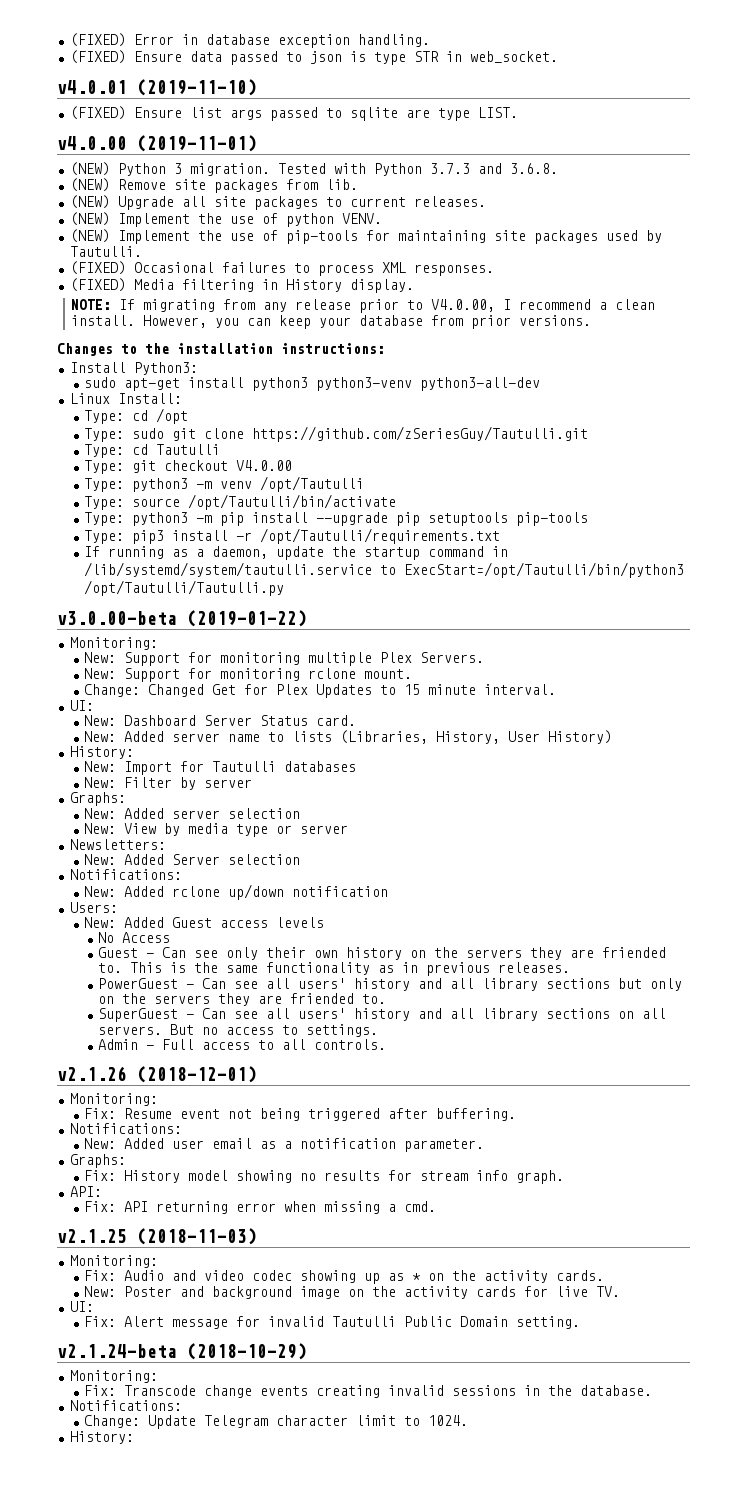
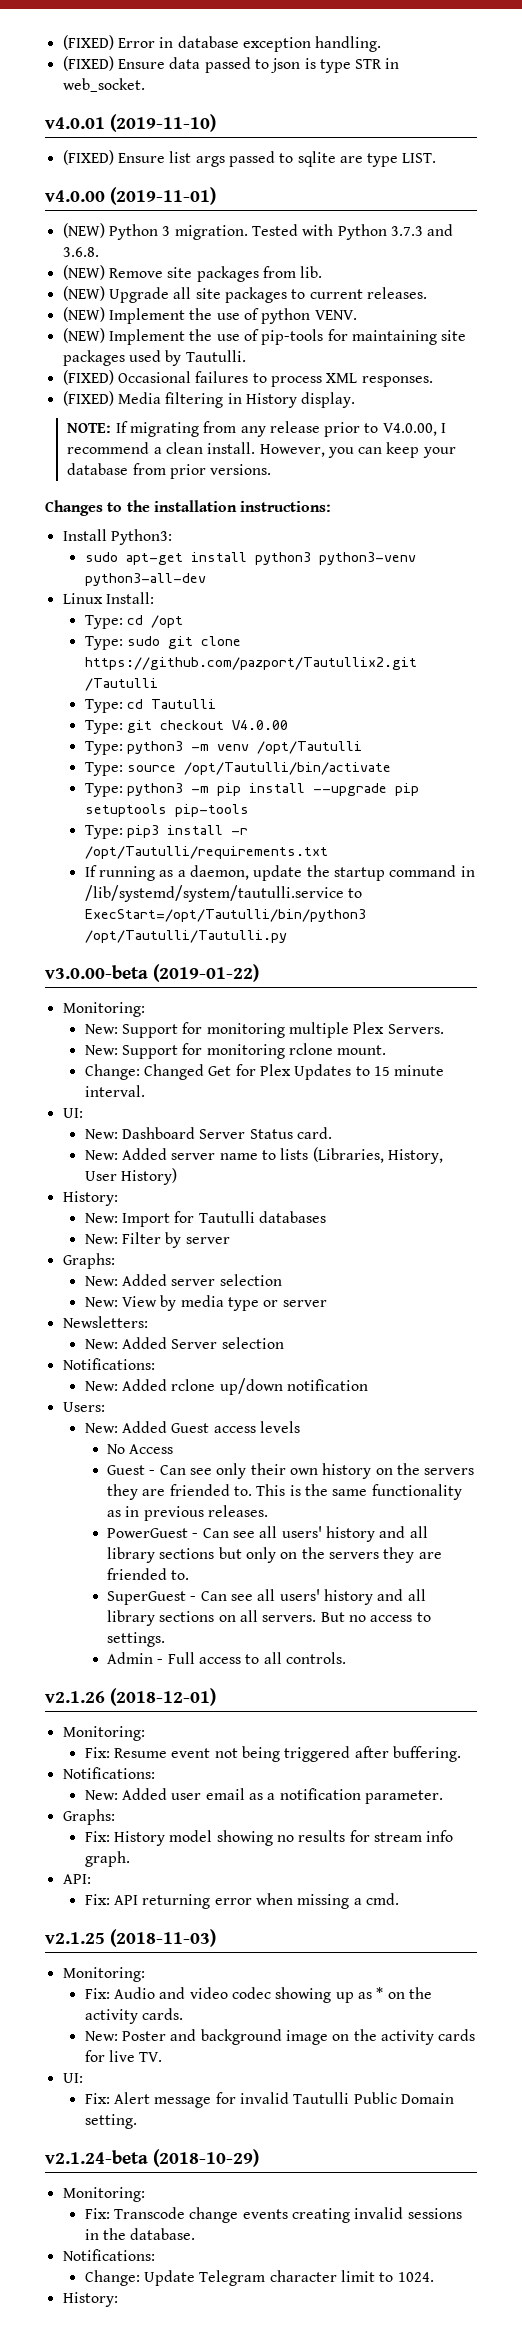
[252,426,589,442] https://github.com/zSeriesGuy/Tautulli.git -> [84,657,417,670] [84,678,158,691] https://github.com/pazport/Tautullix2.git /Tautulli

